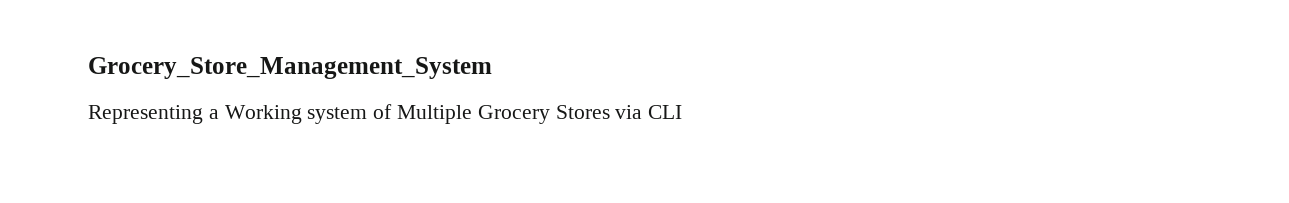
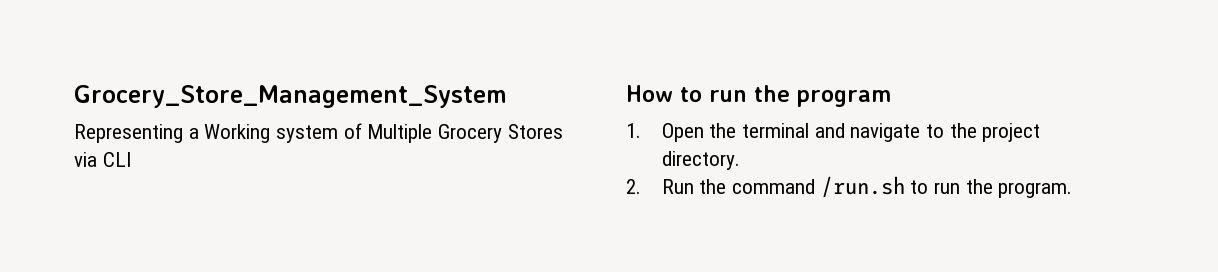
(683, 112) none -> [626,85,891,107] [626,123,1041,142] [661,151,740,170] [626,176,1073,198] // How to run the program // 1. Open the terminal and navigate to the project directory. // 2. Run the command /run.sh to run the program.

